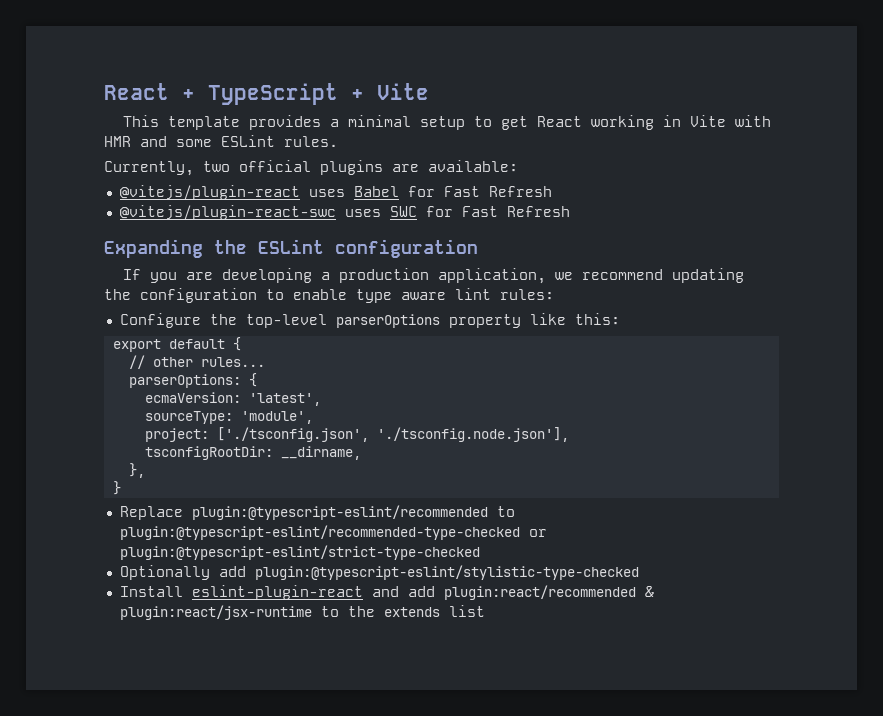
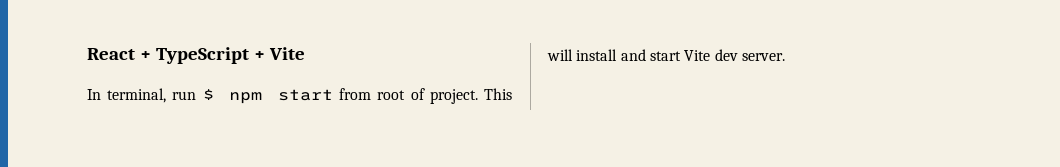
[123,115,772,130] [104,135,338,147] [104,160,518,176] [119,185,552,200] [119,205,570,220] [104,239,478,258] [123,268,745,284] [104,288,554,303] [119,313,620,328] [112,337,241,352] [128,355,265,369] [128,373,257,388] [144,392,321,406] [144,411,313,424] [144,427,569,442] [144,446,361,460] [128,463,145,478] [112,481,121,495] [119,505,515,520] [119,525,547,540] [119,545,480,560] [119,565,639,580] [119,585,654,600] [119,605,485,620] This template provides a minimal setup to get React working in Vite with HMR and some ESLint rules. // Currently, two official plugins are available: // @vitejs/plugin-react uses Babel for Fast Refresh // @vitejs/plugin-react-swc uses SWC for Fast Refresh // Expanding the ESLint configuration // If you are developing a production application, we recommend updating the configuration to enable type aware lint rules: // Configure the top-level parserOptions property like this: // export default { // // other rules... // parserOptions: { // ecmaVersion: 'latest', // sourceType: 'module', // project: ['./tsconfig.json', './tsconfig.node.json'], // tsconfigRootDir: __dirname, // }, // } // Replace plugin:@typescript-eslint/recommended to plugin:@typescript-eslint/recommended-type-checked or plugin:@typescript-eslint/strict-type-checked // Optionally add plugin:@typescript-eslint/stylistic-type-checked // Install eslint-plugin-react and add plugin:react/recommended & plugin:react/jsx-runtime to the extends list -> [87,88,512,104] [547,49,785,61] In terminal, run $ npm start from root of project. This will install and start Vite dev server.

